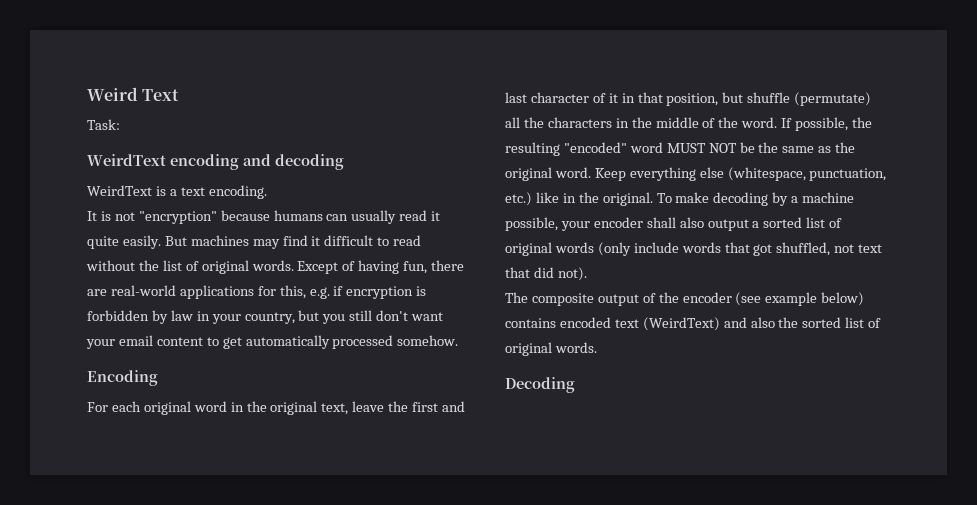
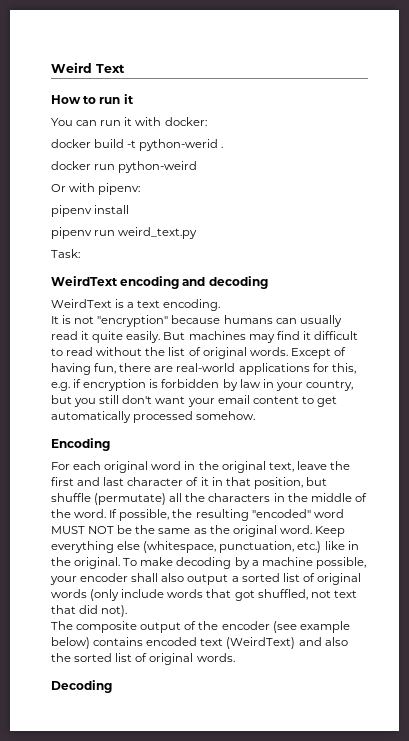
(180, 95) none -> [51,94,134,104] [51,117,207,126] [51,139,224,151] [51,161,198,173] [51,183,141,195] [51,205,130,217] [51,227,198,239] // How to run it // You can run it with docker: // docker build -t python-werid . // docker run python-weird // Or with pipenv: // pipenv install // pipenv run weird_text.py

